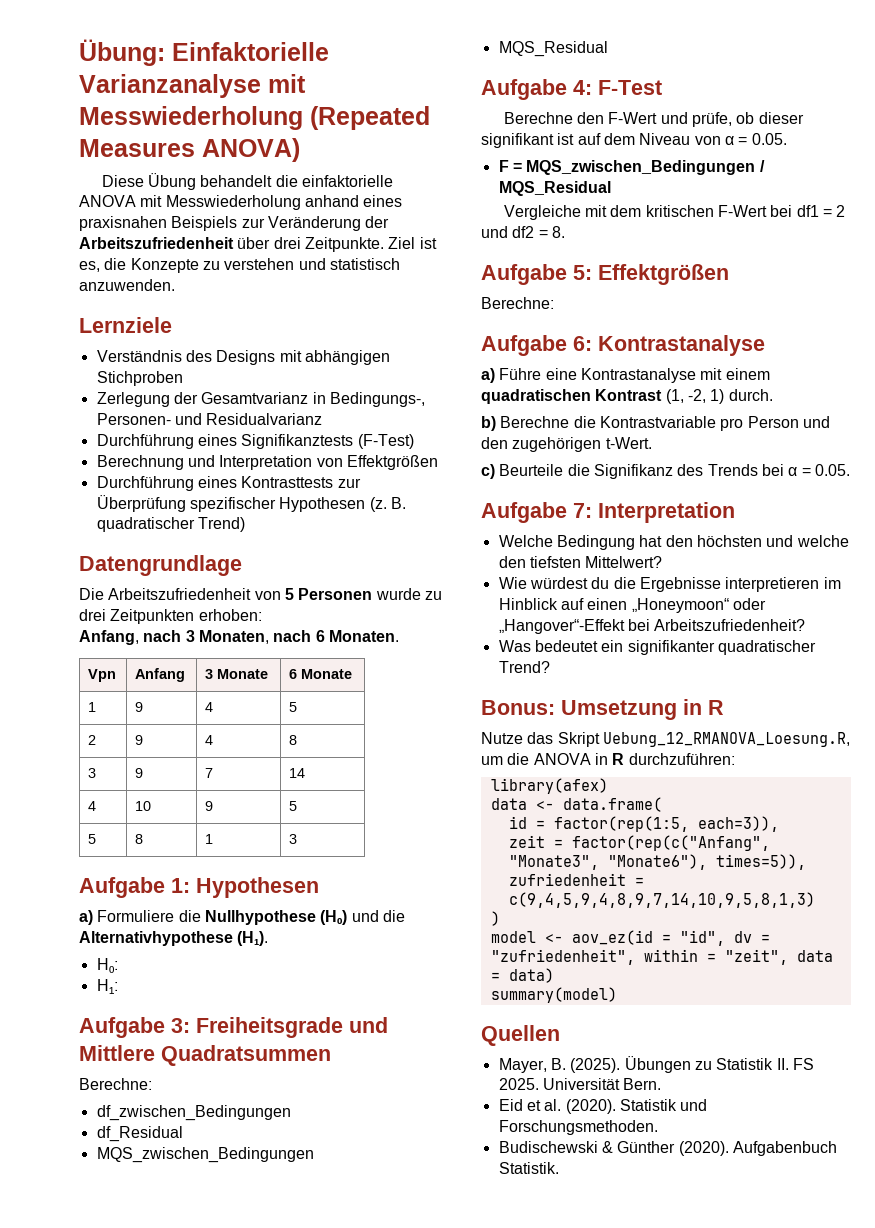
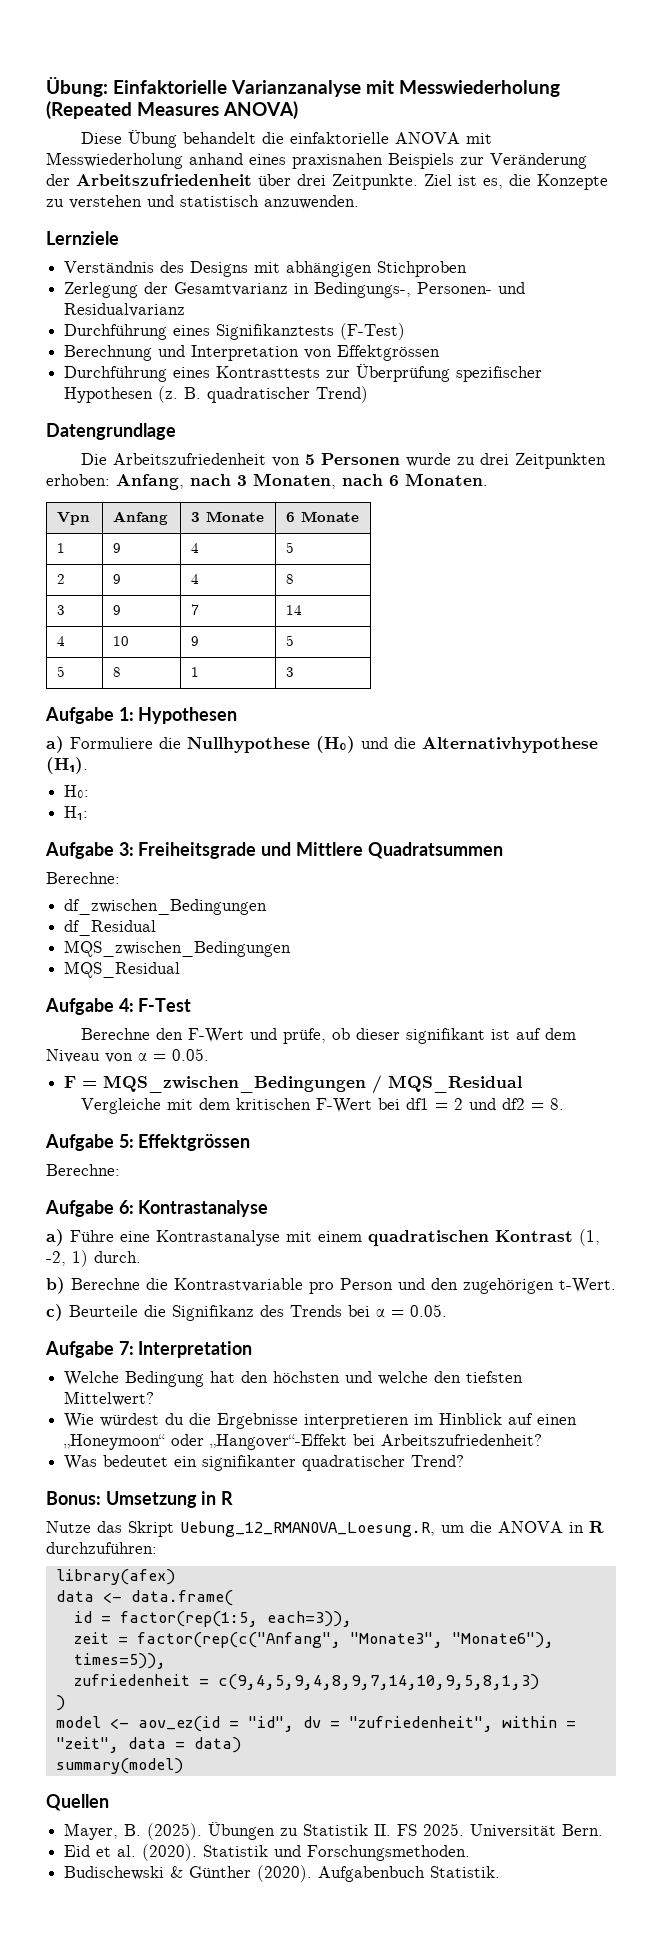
[346,455,438,470] Effektgrößen -> [337,345,441,361] Effektgrössen
(262, 615) // -> (110, 480) none
[598,264,729,285] Effektgrößen -> [138,1134,251,1151] Effektgrössen

